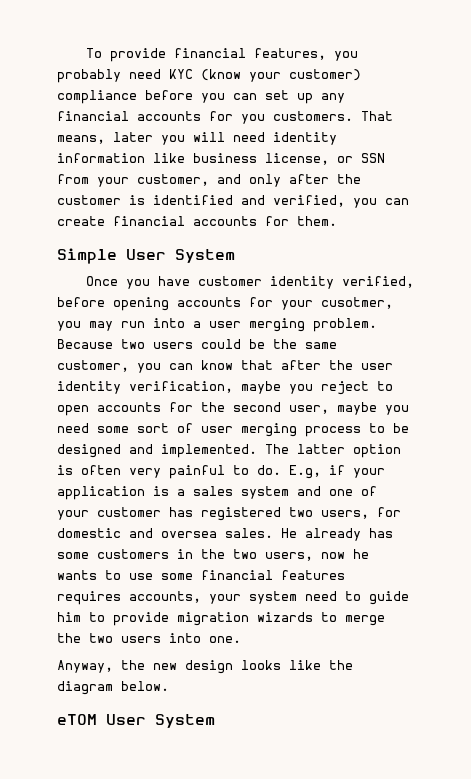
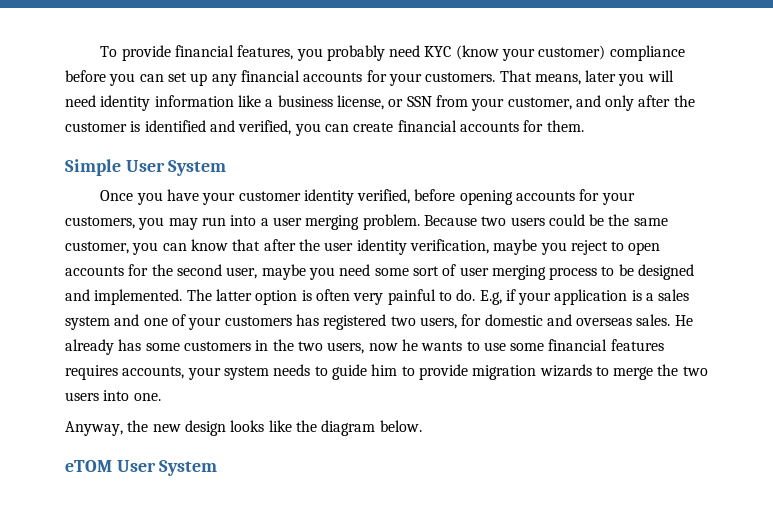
[241,114,265,124] you -> [388,73,422,86] your
(185, 158) none -> [265,99,274,107] a
(190, 281) none -> [202,192,236,205] your
[321,297,393,309] cusotmer, -> [65,216,135,229] customers,
[97,507,161,517] customer -> [224,316,292,326] customers
[161,531,217,538] oversea -> [576,318,633,326] overseas
[305,591,337,601] need -> [273,364,311,376] needs

